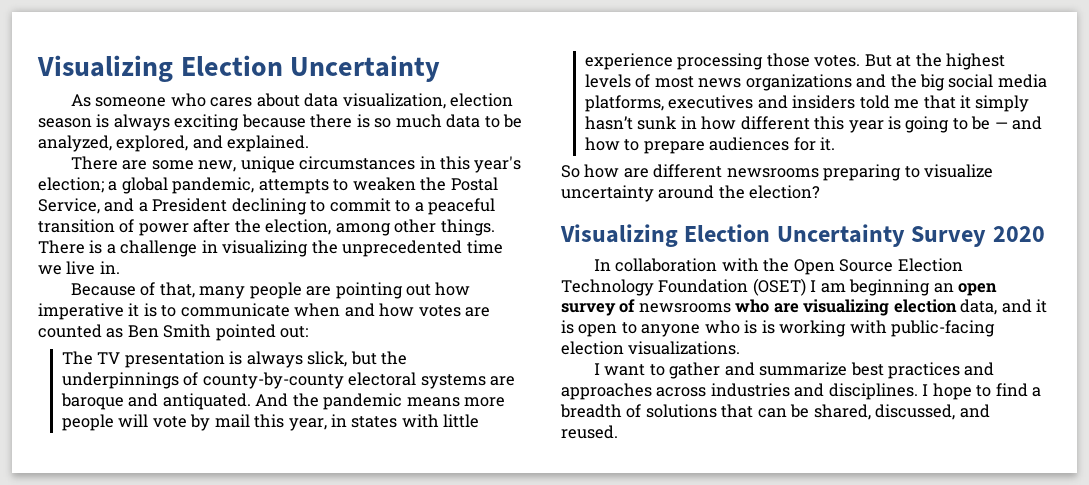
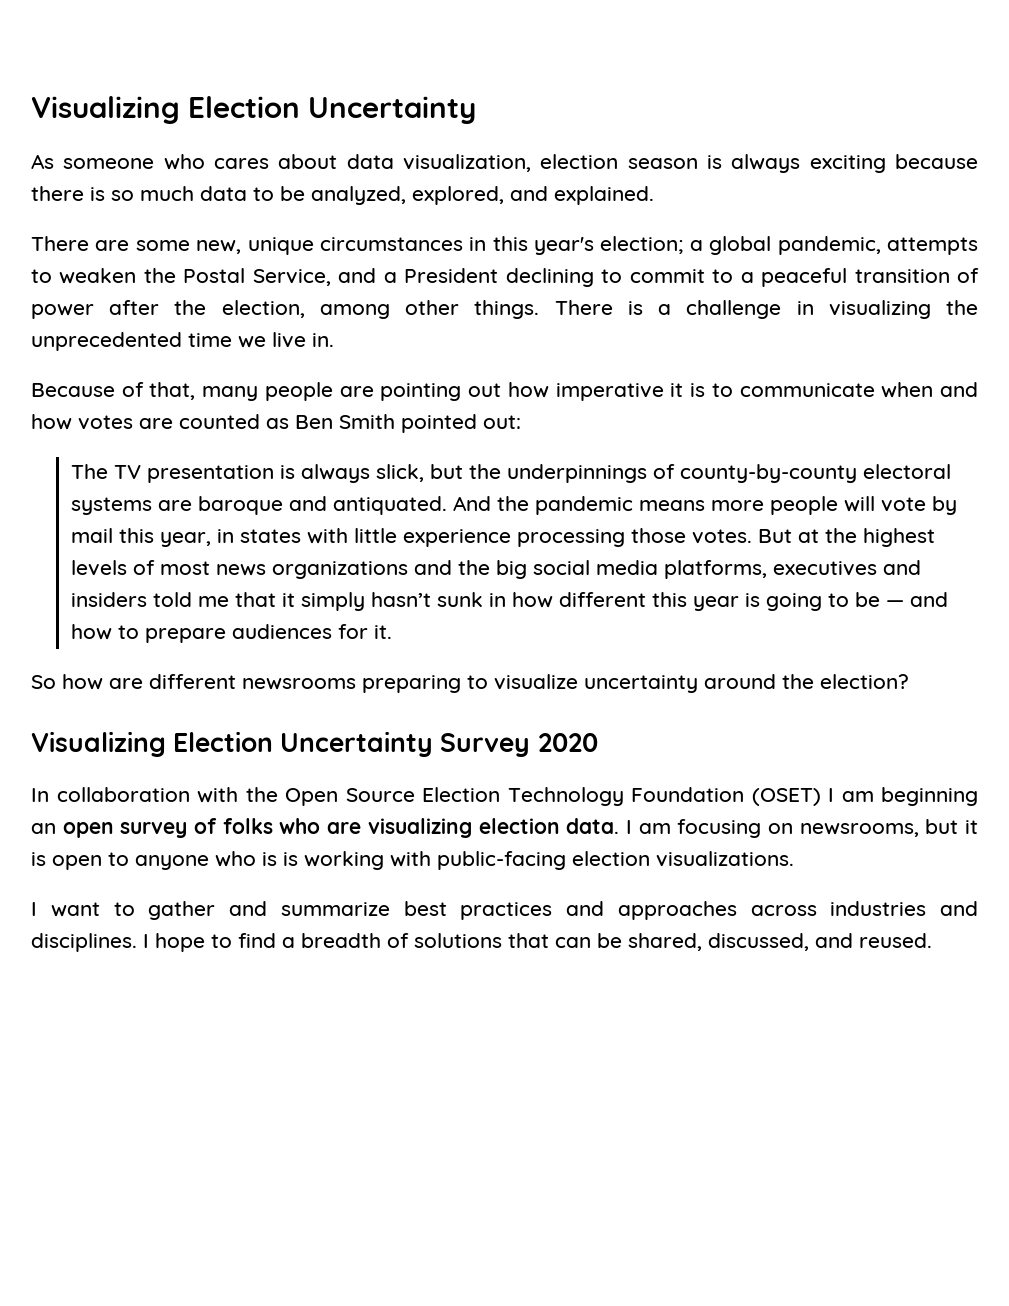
[638,303,731,313] newsrooms -> [222,818,273,834] folks
[960,299,1032,315] data, and -> [566,818,959,838] data. I am focusing on newsrooms, but

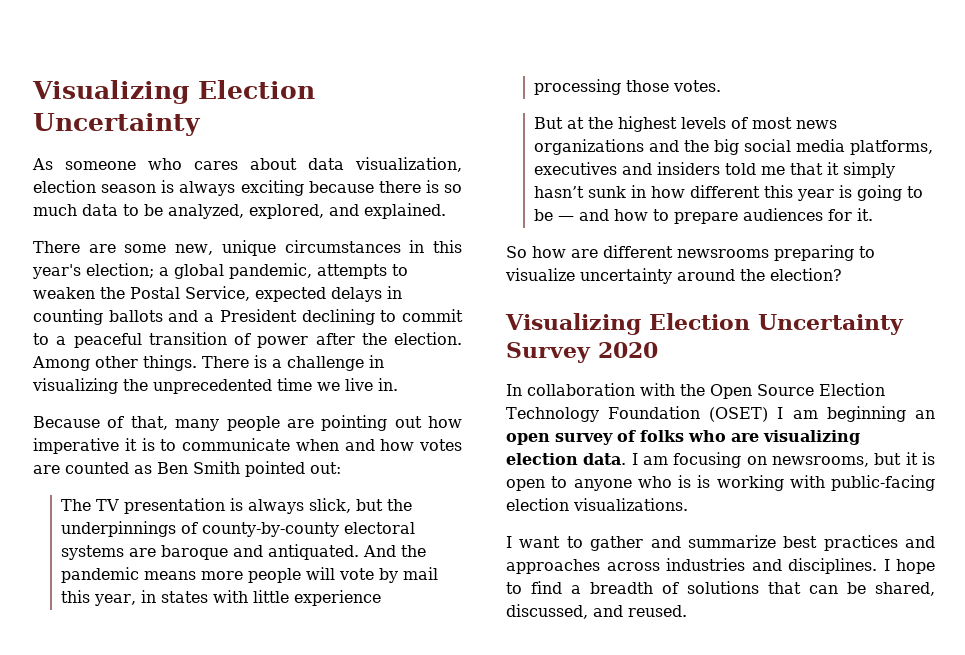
(331, 277) none -> [255,286,402,302] [33,309,163,325] expected delays in counting ballots
[221,300,390,319] election, among -> [394,332,462,345] [32,356,90,371] election. Among
(753, 536) none -> (721, 86) //

